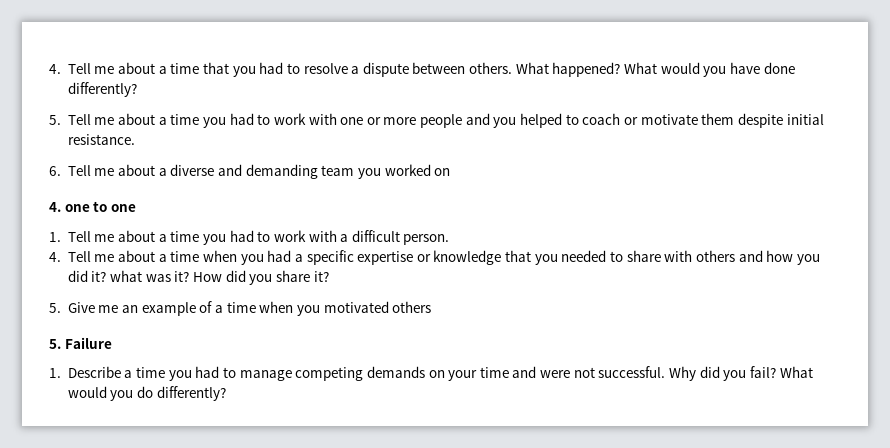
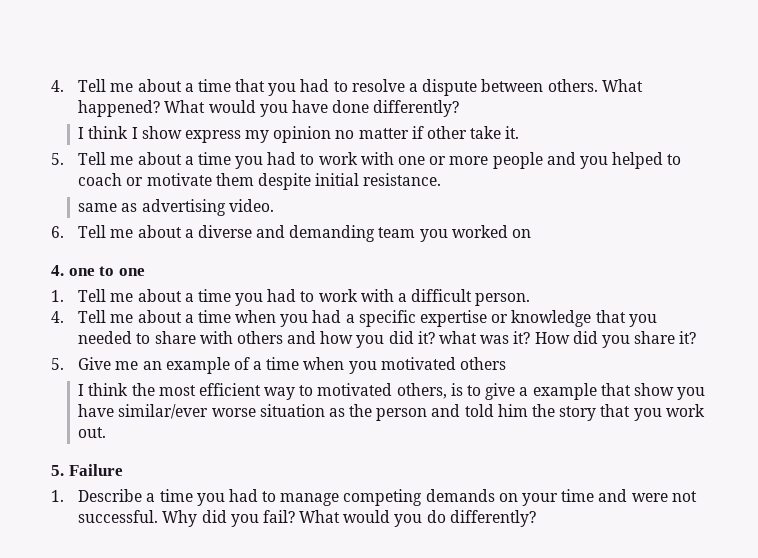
(137, 89) none -> [78,126,520,143] // I think I show express my opinion no matter if other take it.
(135, 139) none -> [78,199,274,216] // same as advertising video.
(432, 307) none -> [78,383,706,400] [78,404,705,421] [78,427,107,438] // I think the most efficient way to motivated others, is to give a example that show you have similar/ever worse situation as the person and told him the story that you work out.

